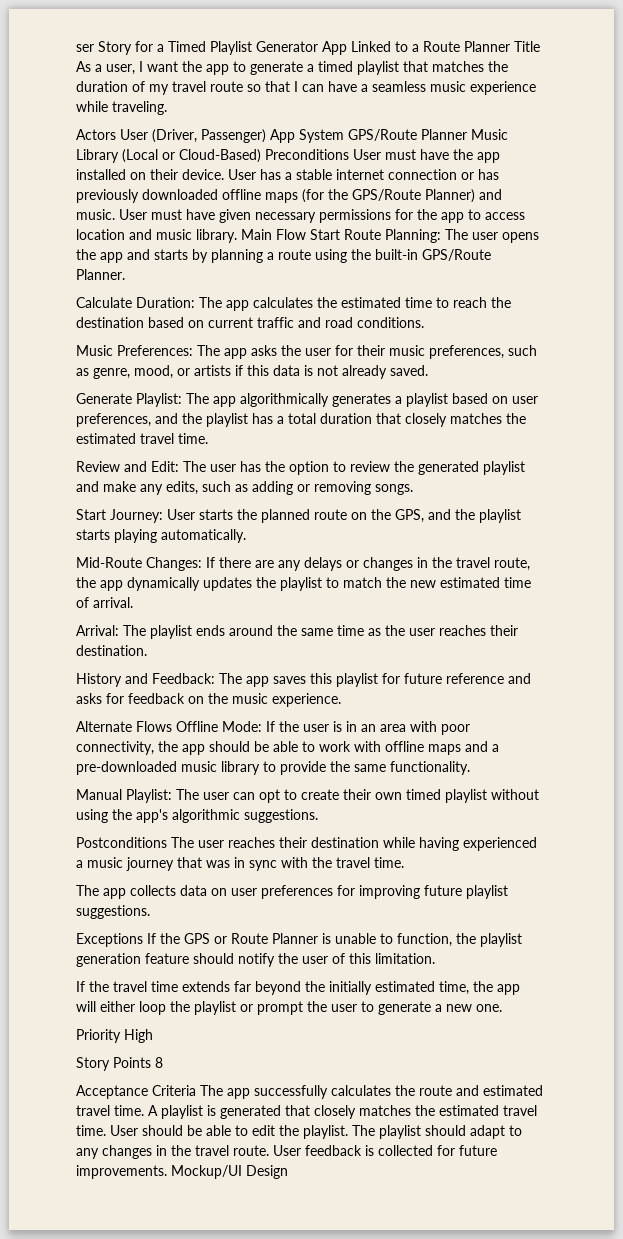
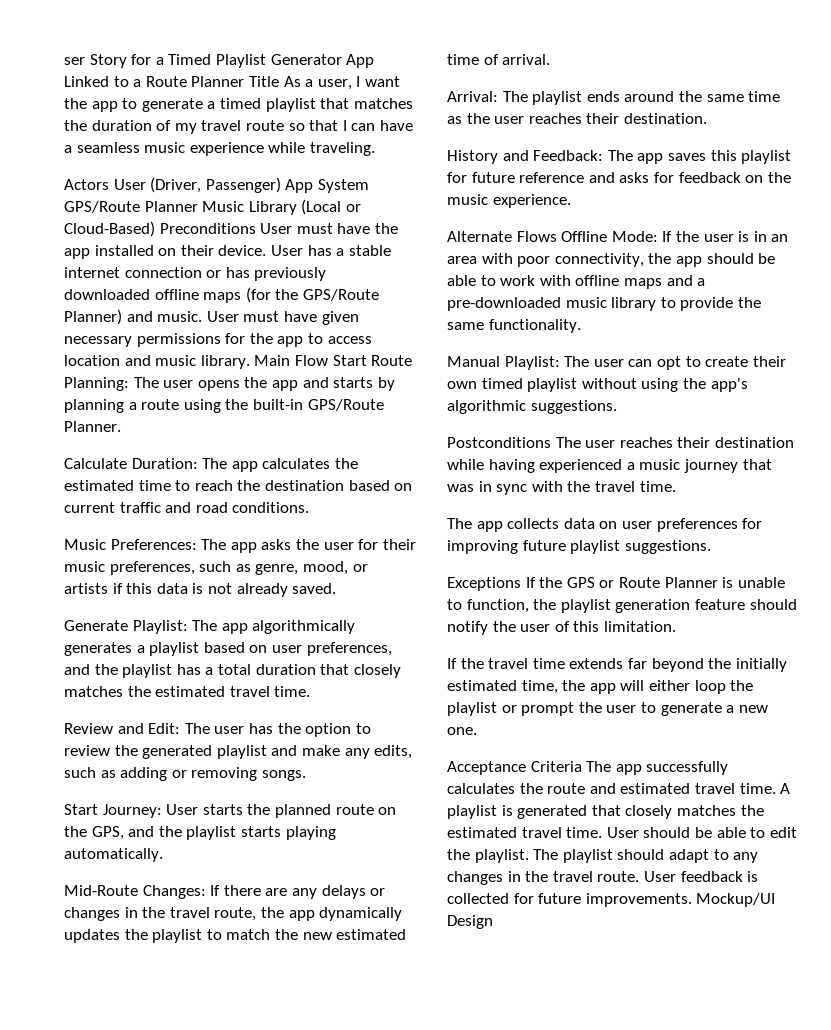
[76,1029,153,1043] [76,1057,163,1071] // Priority High // Story Points 8 -> (477, 731) none

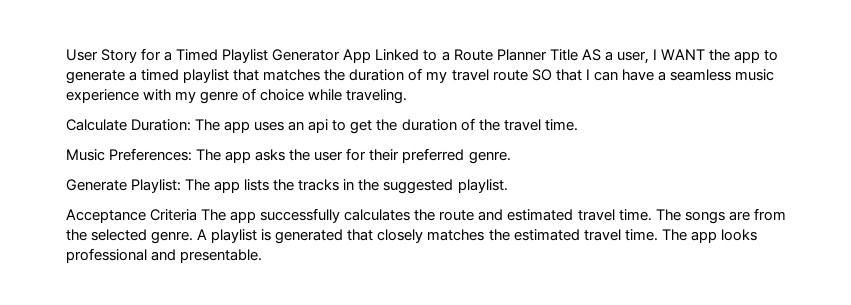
[64,57,85,65] ser -> [66,49,98,61] User
[283,76,301,87] As -> [581,49,601,61] AS
[364,76,400,87] want -> [660,49,705,60] WANT
[288,123,305,131] so -> [531,69,552,81] SO
[268,142,375,156] [64,177,369,193] [64,199,361,215] [64,221,398,237] [64,245,391,259] [64,267,327,281] [64,287,379,303] [64,309,359,325] [64,333,372,347] [64,355,413,369] [64,377,395,391] [64,399,384,413] [64,421,121,432] [64,458,358,472] [64,480,413,491] [64,502,310,513] while traveling. // Actors User (Driver, Passenger) App System GPS/Route Planner Music Library (Local or Cloud-Based) Preconditions User must have the app installed on their device. User has a stable internet connection or has previously downloaded offline maps (for the GPS/Route Planner) and music. User must have given necessary permissions for the app to access location and music library. Main Flow Start Route Planning: The user opens the app and starts by planning a route using the built-in GPS/Route Planner. // Calculate Duration: The app calculates the estimated time to reach the destination based on current traffic and road conditions. -> [143,88,408,104] [66,118,578,134] with my genre of choice while traveling. // Calculate Duration: The app uses an api to get the duration of the travel time.
[64,561,368,575] [64,583,337,597] [64,620,356,634] [64,642,392,656] [64,664,401,678] [64,686,311,697] [64,723,371,737] [64,745,413,759] [64,767,306,781] [64,804,397,818] [64,826,336,840] [64,848,163,862] [64,885,386,899] [64,907,403,921] [64,929,407,943] [447,54,551,65] [447,91,781,105] [447,113,707,124] [447,150,792,164] [447,172,791,183] [447,194,571,208] [447,231,789,242] [447,253,776,267] [447,275,706,289] [447,297,761,311] [447,319,581,333] [447,356,786,370] [447,378,748,392] [447,400,617,414] [447,437,794,448] [447,459,772,473] [447,481,676,495] [447,518,763,532] [447,540,711,554] [447,577,785,591] [447,599,797,613] [447,621,676,635] [447,658,787,672] [447,680,754,694] [447,702,768,716] [447,727,477,735] music preferences, such as genre, mood, or artists if this data is not already saved. // Generate Playlist: The app algorithmically generates a playlist based on user preferences, and the playlist has a total duration that closely matches the estimated travel time. // Review and Edit: The user has the option to review the generated playlist and make any edits, such as adding or removing songs. // Start Journey: User starts the planned route on the GPS, and the playlist starts playing automatically. // Mid-Route Changes: If there are any delays or changes in the travel route, the app dynamically updates the playlist to match the new estimated time of arrival. // Arrival: The playlist ends around the same time as the user reaches their destination. // History and Feedback: The app saves this playlist for future reference and asks for feedback on the music experience. // Alternate Flows Offline Mode: If the user is in an area with poor connectivity, the app should be able to work with offline maps and a pre-downloaded music library to provide the same functionality. // Manual Playlist: The user can opt to create their own timed playlist without using the app's algorithmic suggestions. // Postconditions The user reaches their destination while having experienced a music journey that was in sync with the travel time. // The app collects data on user preferences for improving future playlist suggestions. // Exceptions If the GPS or Route Planner is unable to function, the playlist generation feature should notify the user of this limitation. // If the travel time extends far beyond the initially estimated time, the app will either loop the playlist or prompt the user to generate a new one. -> [402,148,511,164] [66,179,508,194] preferred genre. // Generate Playlist: The app lists the tracks in the suggested playlist.
(776, 788) none -> [655,208,786,224] [66,229,194,244] The songs are from the selected genre.
[606,827,797,838] [447,849,759,863] [447,871,759,885] [447,893,776,907] [447,915,493,929] User should be able to edit the playlist. The playlist should adapt to any changes in the travel route. User feedback is collected for future improvements. Mockup/UI Design -> [661,229,757,243] [66,248,263,263] The app looks professional and presentable.

